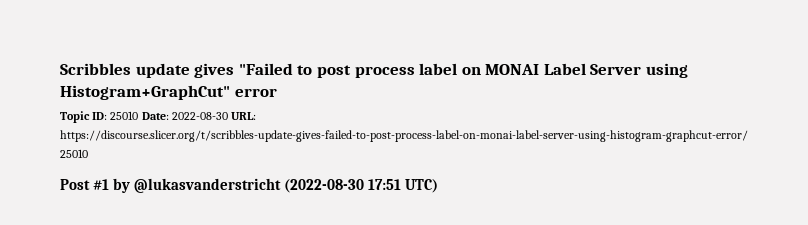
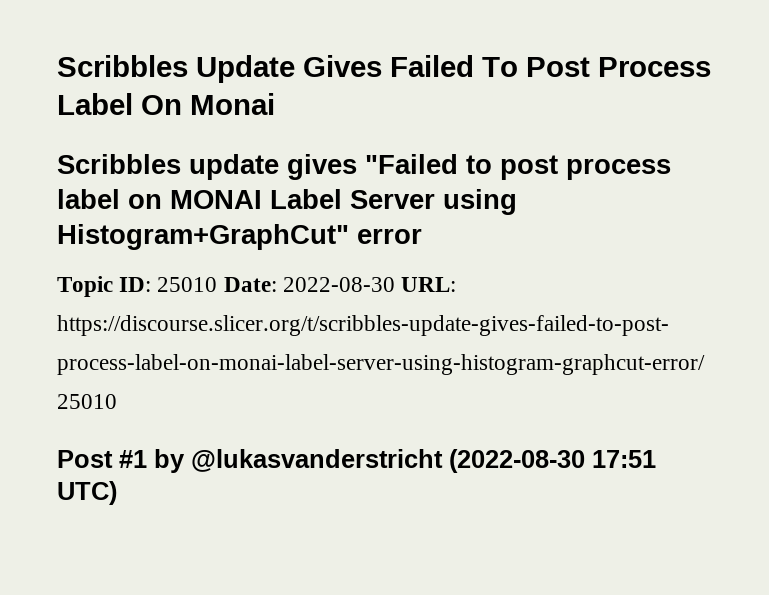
[60,63,131,75] Scribbles -> [57,55,711,83] [57,93,275,115] [57,154,181,174] Scribbles Update Gives Failed To Post Process Label On Monai // Scribbles

